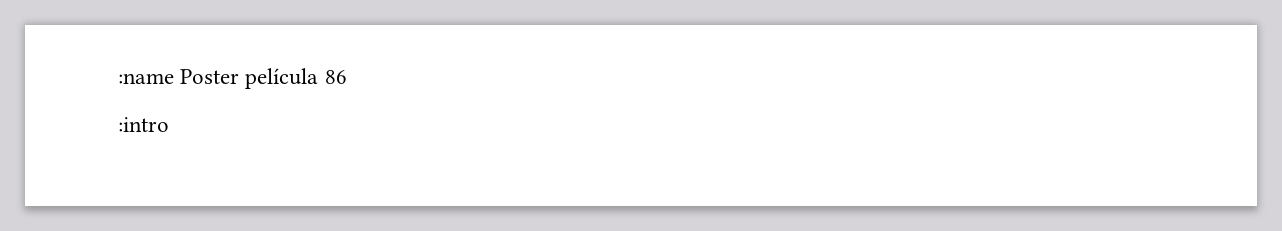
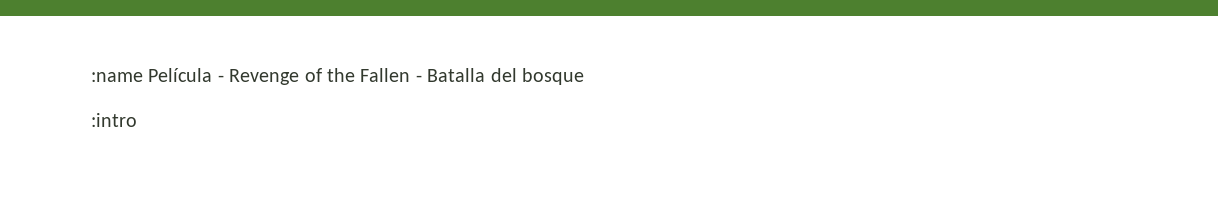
[180,68,347,89] Poster película 86 -> [148,68,584,85] Película - Revenge of the Fallen - Batalla del bosque

